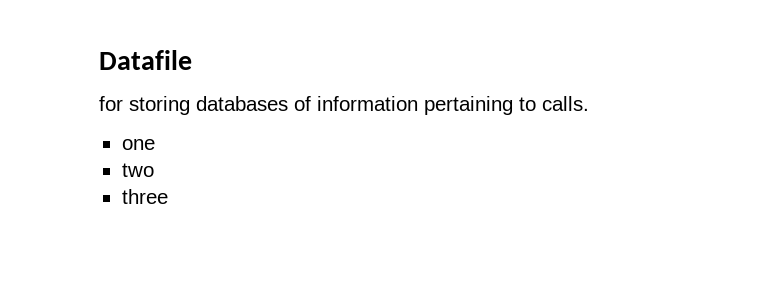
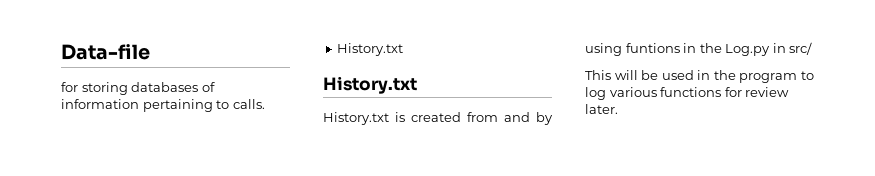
[99,50,192,70] Datafile -> [61,44,150,60] Data-file
[121,139,155,150] [121,163,154,177] [121,189,168,204] one // two // three -> [337,43,404,56] [323,76,417,94] [323,112,553,125] [585,42,813,56] [585,70,814,83] [585,87,790,100] [585,104,618,114] History.txt // History.txt // History.txt is created from and by using funtions in the Log.py in src/ // This will be used in the program to log various functions for review later.

